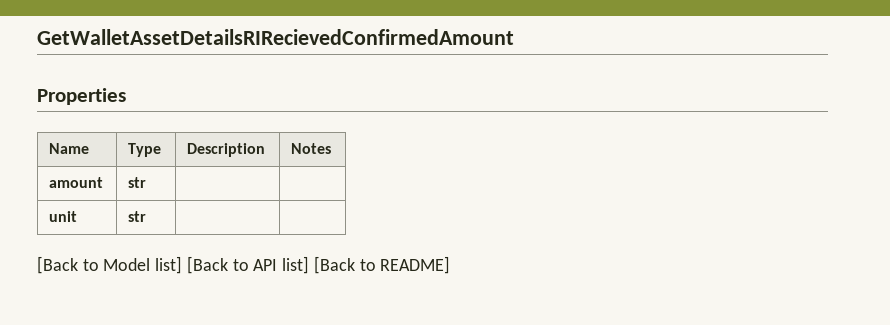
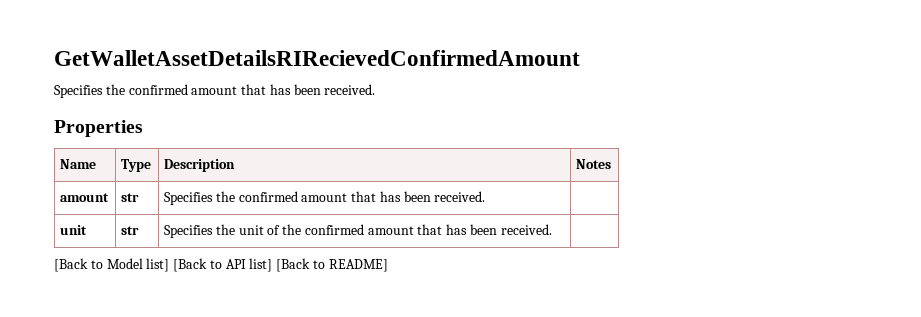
(514, 37) none -> [54,84,376,98] // Specifies the confirmed amount that has been received.
[49,211,78,222] [128,211,147,222] | // unit | str | -> [164,191,486,205] [60,225,88,235] [121,226,140,235] [164,224,552,238] Specifies the confirmed amount that has been received. | // unit | str | Specifies the unit of the confirmed amount that has been received.

